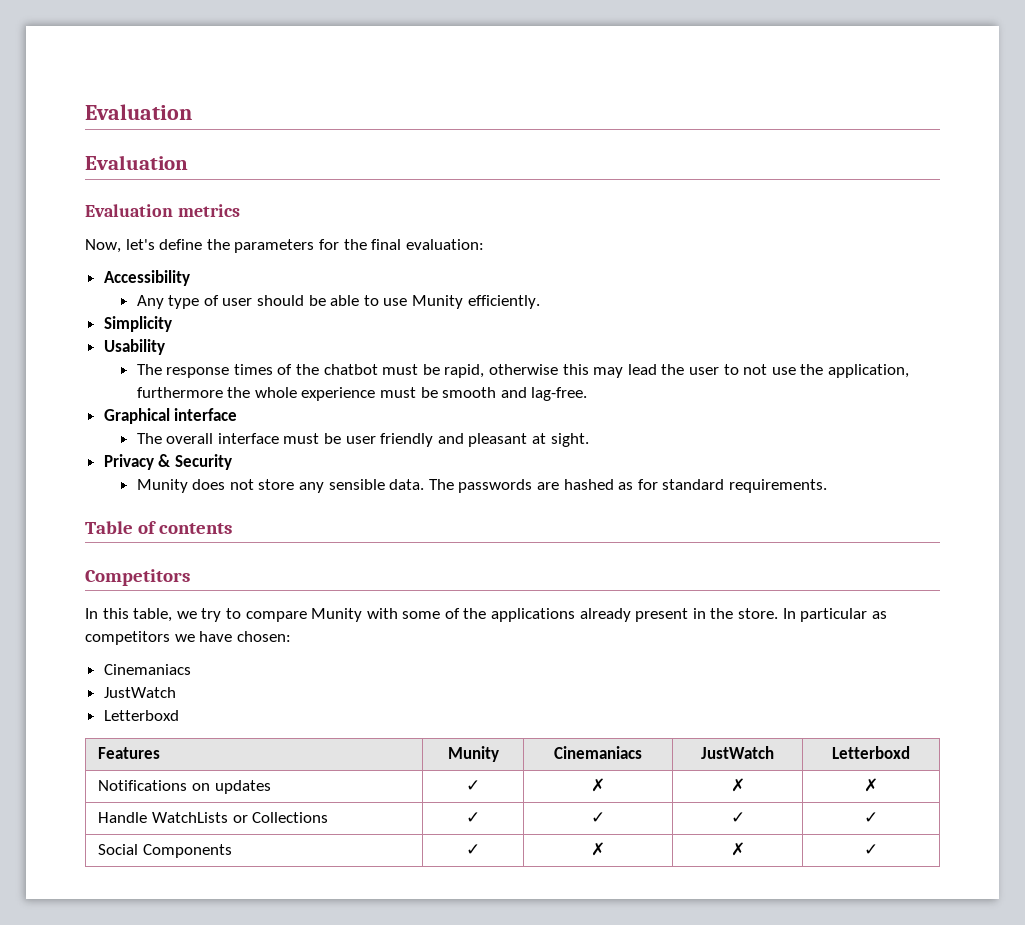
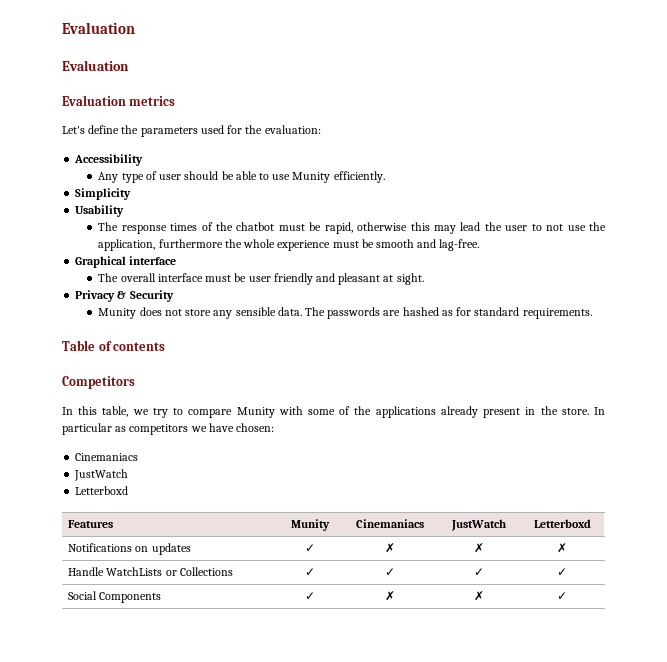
[85,239,155,253] Now, let's -> [62,126,85,134] Let's
(315, 246) none -> [200,125,224,134] used
[371,239,402,250] final -> (263, 129) none

